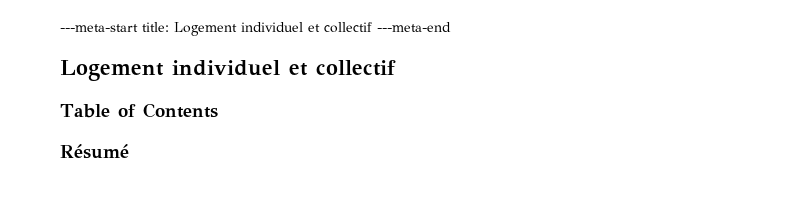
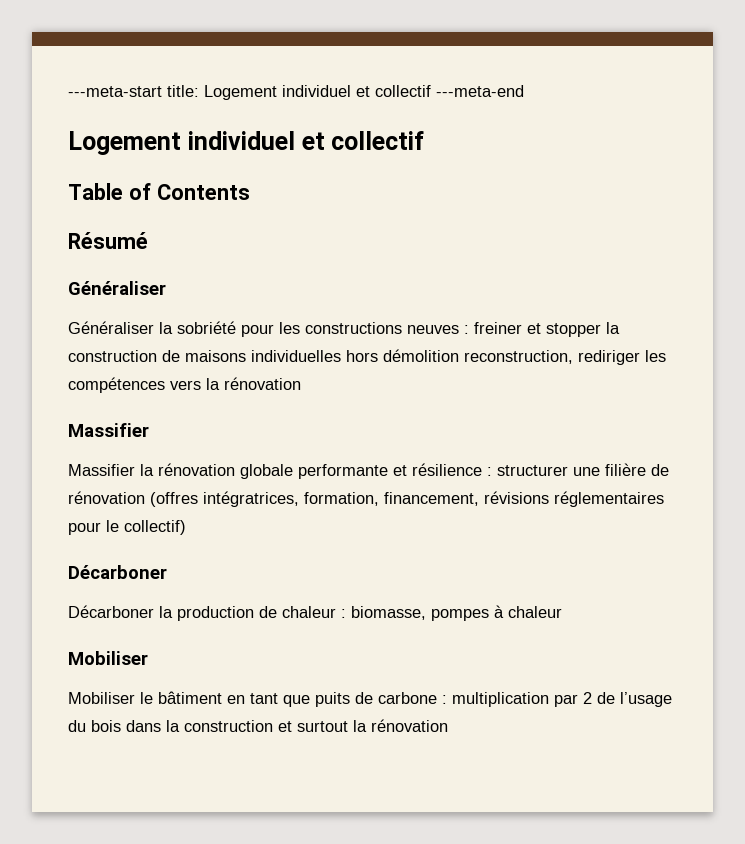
(129, 151) none -> [68,281,166,295] [68,321,620,337] [68,349,666,365] [68,377,301,393] [68,423,149,437] [68,463,669,479] [68,491,664,507] [68,520,186,535] [68,565,167,579] [68,605,562,621] [68,651,148,665] [68,691,672,707] [68,719,448,732] // Généraliser // Généraliser la sobriété pour les constructions neuves : freiner et stopper la construction de maisons individuelles hors démolition reconstruction, rediriger les compétences vers la rénovation // Massifier // Massifier la rénovation globale performante et résilience : structurer une filière de rénovation (offres intégratrices, formation, financement, révisions réglementaires pour le collectif) // Décarboner // Décarboner la production de chaleur : biomasse, pompes à chaleur // Mobiliser // Mobiliser le bâtiment en tant que puits de carbone : multiplication par 2 de l’usage du bois dans la construction et surtout la rénovation

